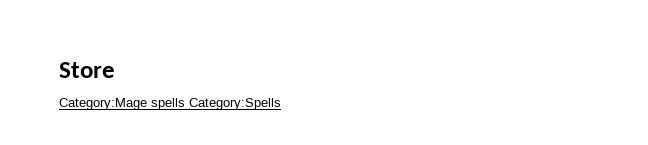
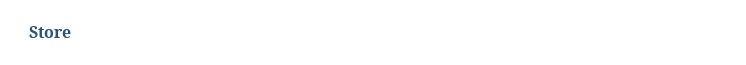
[59,98,281,110] // Category:Mage spells Category:Spells -> (71, 32) none

